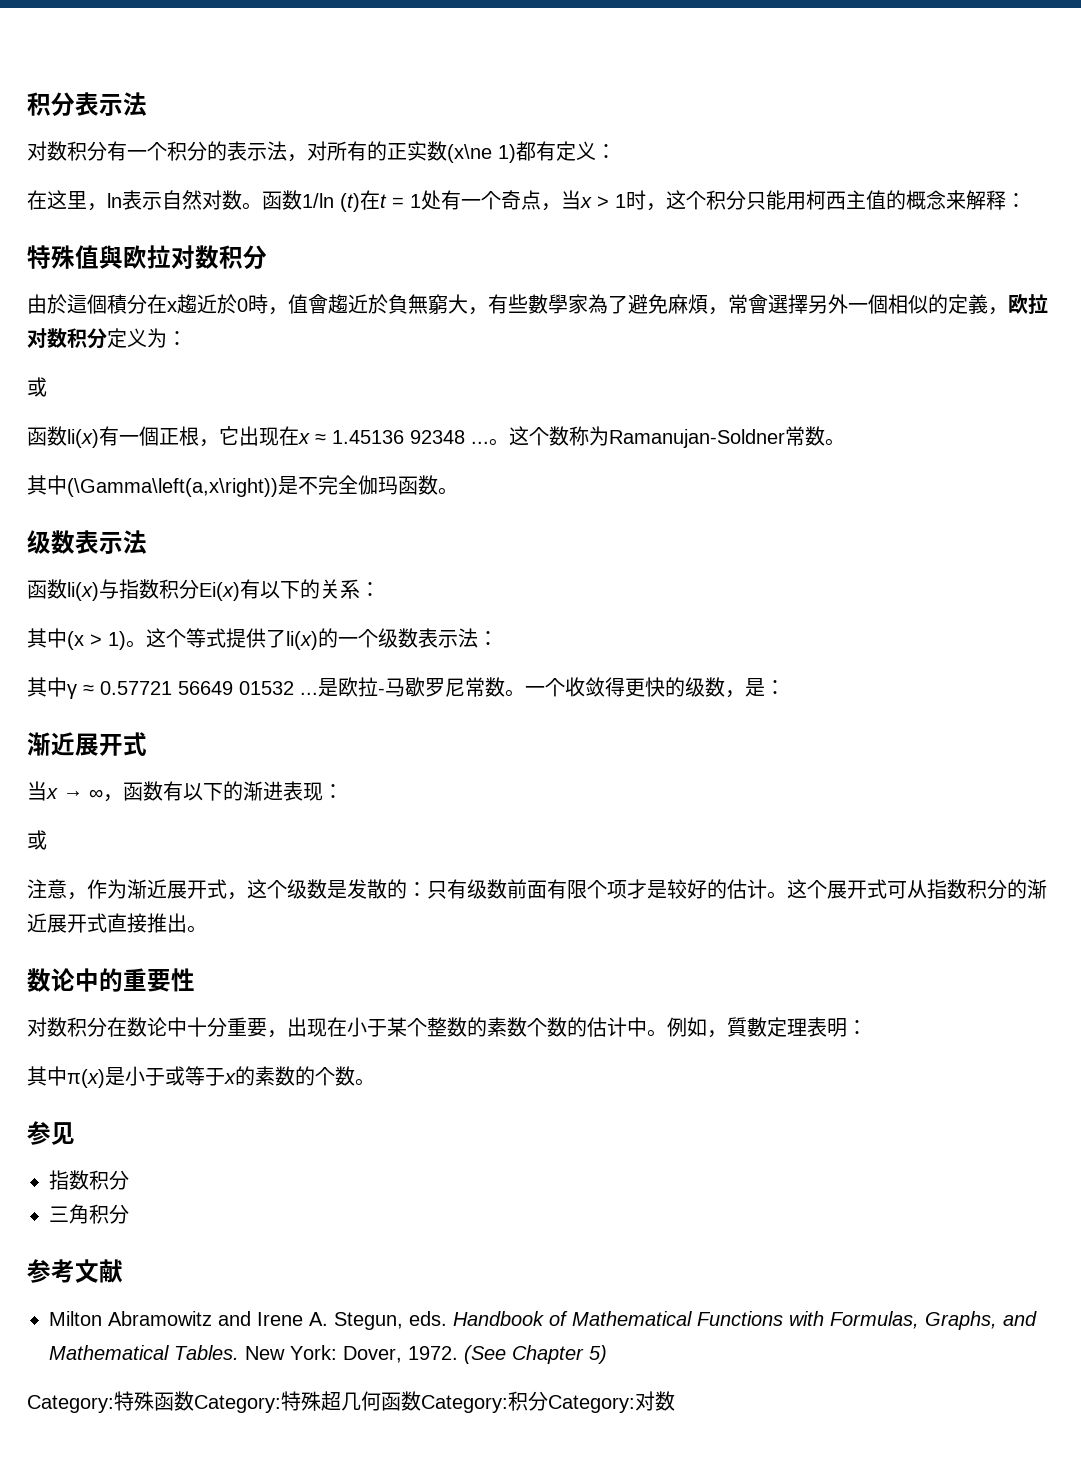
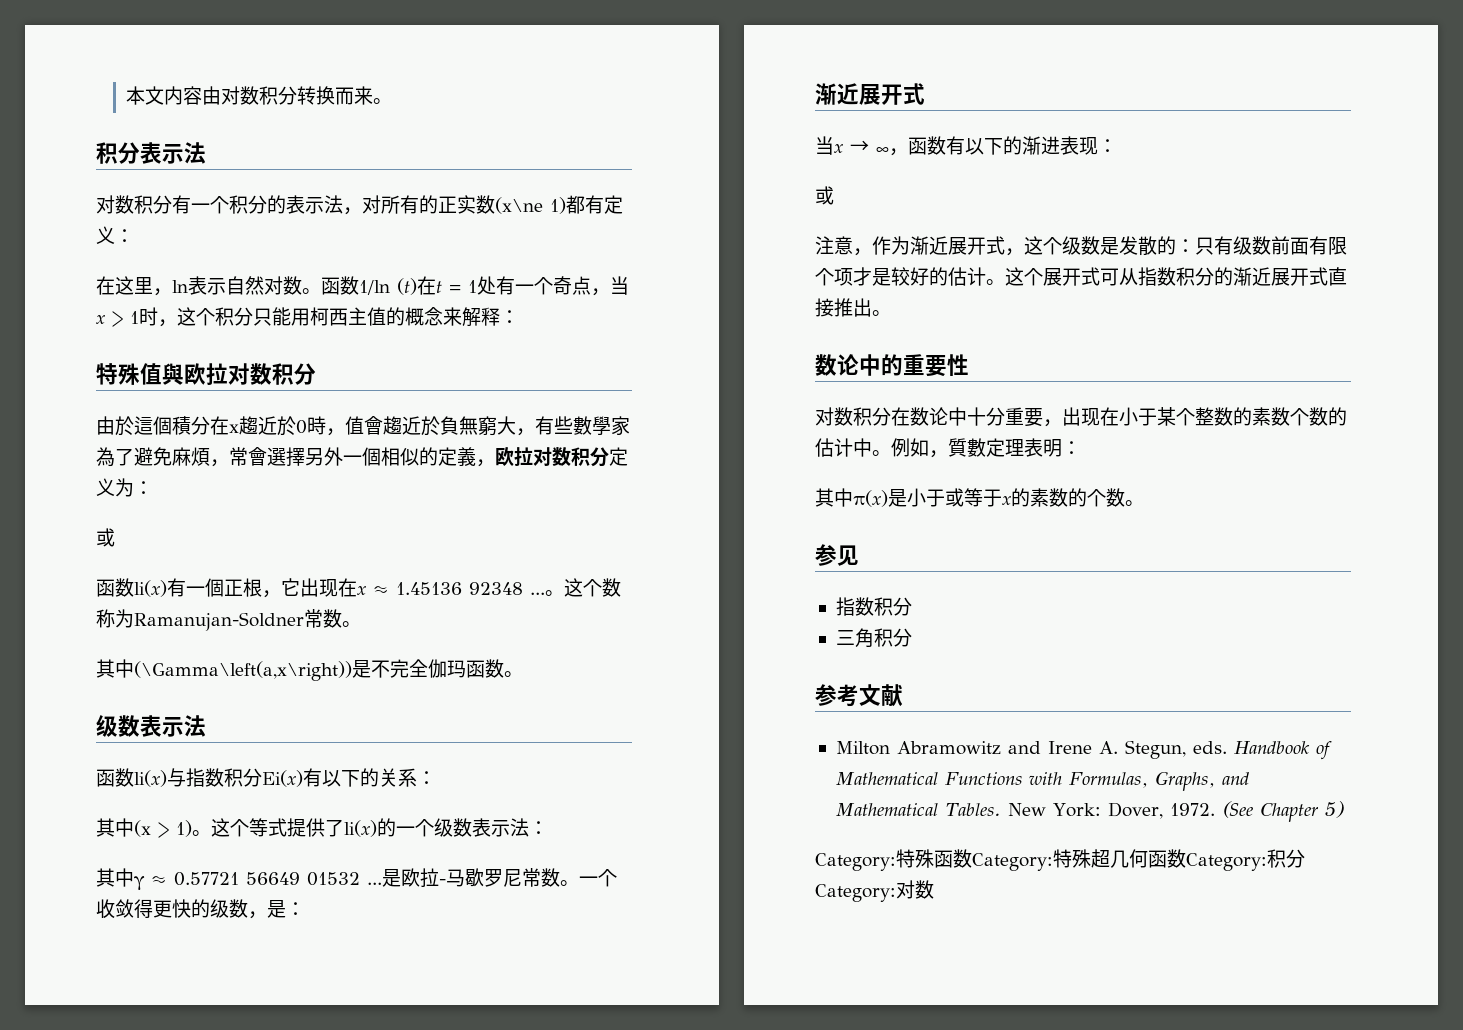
(27, 104) none -> [126,86,393,105] 本文内容由对数积分转换而来。 //

